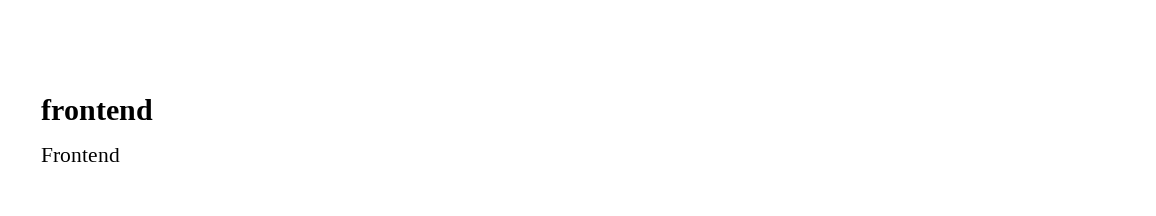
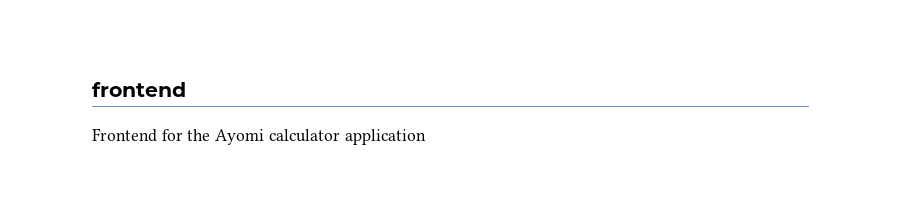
(120, 155) none -> [161,129,426,145] for the Ayomi calculator application

